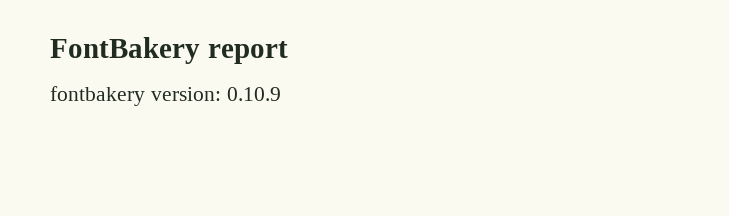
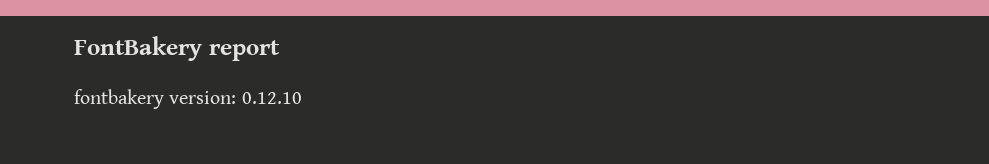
[226,87,281,101] 0.10.9 -> [241,92,302,104] 0.12.10

